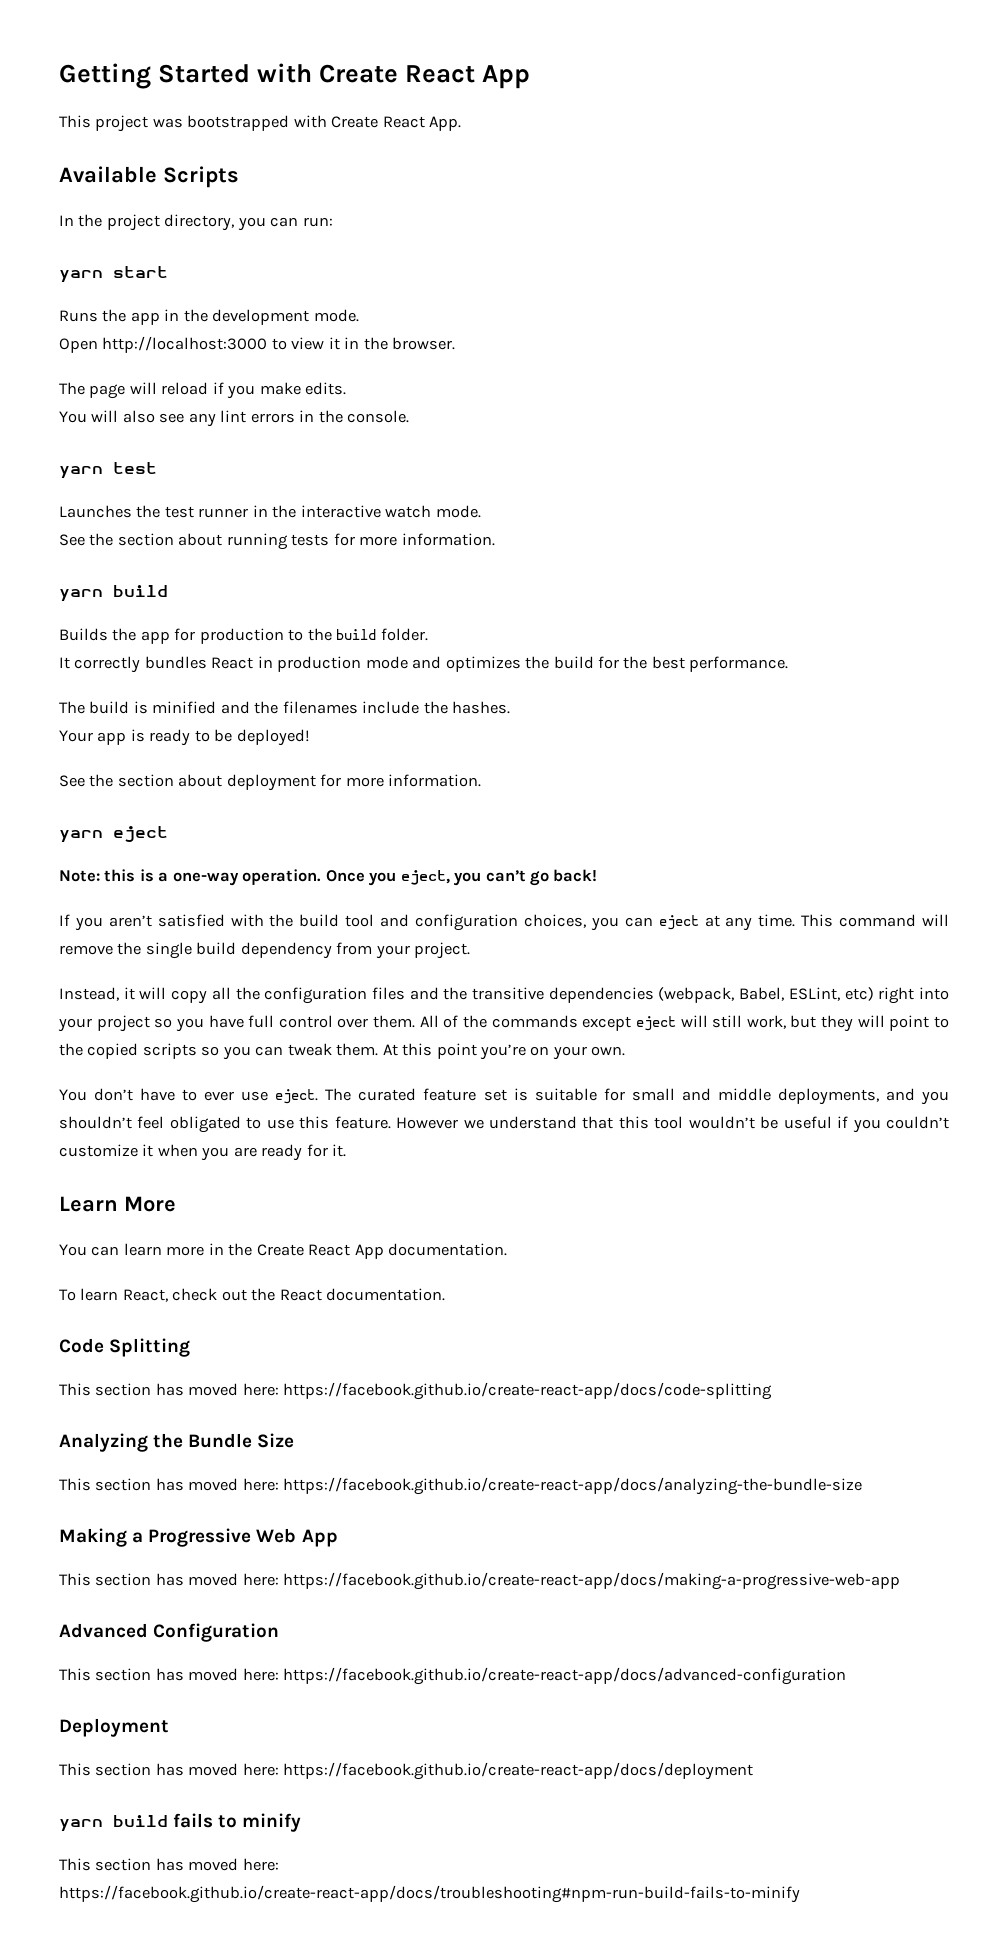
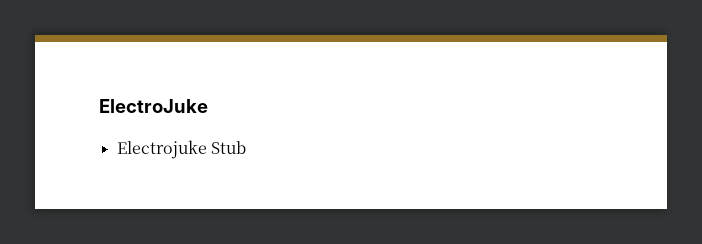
[59,63,531,89] [59,115,462,132] [59,166,239,188] [59,214,333,231] [59,266,168,283] [59,309,359,325] [59,336,456,353] [59,382,347,399] [59,410,410,427] [59,462,157,479] [59,505,481,518] [59,533,495,550] [59,585,168,602] [59,628,428,644] [59,656,789,673] [59,701,511,714] [59,729,310,746] [59,774,482,791] [59,826,168,843] [59,869,598,886] [59,914,950,931] [59,942,471,959] [59,987,950,1004] [58,1015,949,1032] [59,1043,626,1060] [59,1088,950,1105] [59,1116,950,1133] [59,1144,347,1161] [59,1196,176,1212] [59,1243,508,1259] [59,1288,446,1302] [59,1338,191,1357] [59,1382,773,1400] [59,1433,295,1452] [59,1477,863,1495] [59,1528,338,1547] [59,1572,901,1590] [59,1623,280,1642] [59,1667,847,1685] [59,1718,169,1737] [59,1762,754,1780] [59,1813,302,1832] [59,1858,279,1871] [59,1885,800,1903] Getting Started with Create React App // This project was bootstrapped with Create React App. // Available Scripts // In the project directory, you can run: // yarn start // Runs the app in the development mode. // Open http://localhost:3000 to view it in the browser. // The page will reload if you make edits. // You will also see any lint errors in the console. // yarn test // Launches the test runner in the interactive watch mode. // See the section about running tests for more information. // yarn build // Builds the app for production to the build folder. // It correctly bundles React in production mode and optimizes the build for the best performance. // The build is minified and the filenames include the hashes. // Your app is ready to be deployed! // See the section about deployment for more information. // yarn eject // Note: this is a one-way operation. Once you eject, you can’t go back! // If you aren’t satisfied with the build tool and configuration choices, you can eject at any time. This command will remove the single build dependency from your project. // Instead, it will copy all the configuration files and the transitive dependencies (webpack, Babel, ESLint, etc) right into your project so you have full control over them. All of the commands except eject will still work, but they will point to the copied scripts so you can tweak them. At this point you’re on your own. // You don’t have to ever use eject. The curated feature set is suitable for small and middle deployments, and you shouldn’t feel obligated to use this feature. However we understand that this tool wouldn’t be useful if you couldn’t customize it when you are ready for it. // Learn More // You can learn more in the Create React App documentation. // To learn React, check out the React documentation. // Code Splitting // This section has moved here: https://facebook.github.io/create-react-app/docs/code-splitting // Analyzing the Bundle Size // This section has moved here: https://facebook.github.io/create-react-app/docs/analyzing-the-bundle-size // Making a Progressive Web App // This section has moved here: https://facebook.github.io/create-react-app/docs/making-a-progressive-web-app // Advanced Configuration // This section has moved here: https://facebook.github.io/create-react-app/docs/advanced-configuration // Deployment // This section has moved here: https://facebook.github.io/create-react-app/docs/deployment // yarn build fails to minify // This section has moved here: https://facebook.github.io/create-react-app/docs/troubleshooting#npm-run-build-fails-to-minify -> [99,99,208,113] [116,140,246,159] ElectroJuke // Electrojuke Stub

